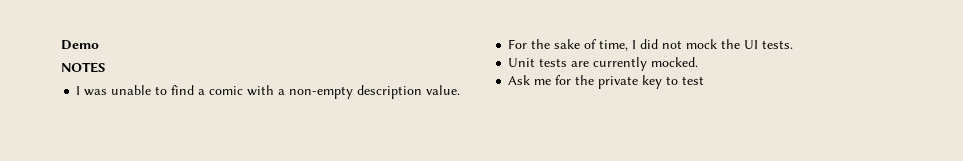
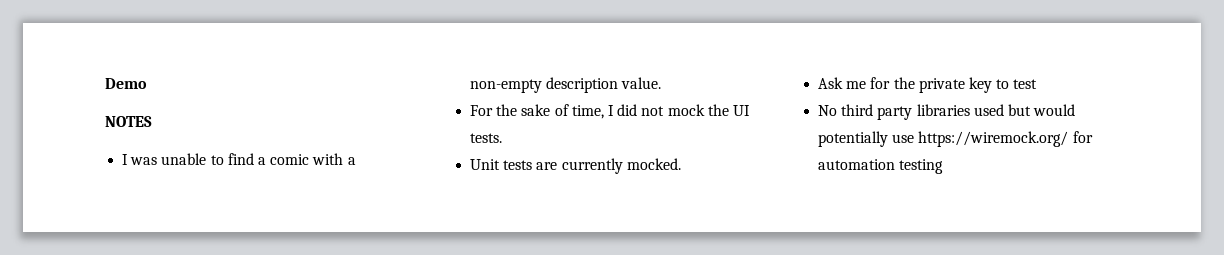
(705, 80) none -> [818,104,1076,120] [818,131,1093,147] [818,159,944,174] // No third party libraries used but would potentially use https://wiremock.org/ for automation testing

